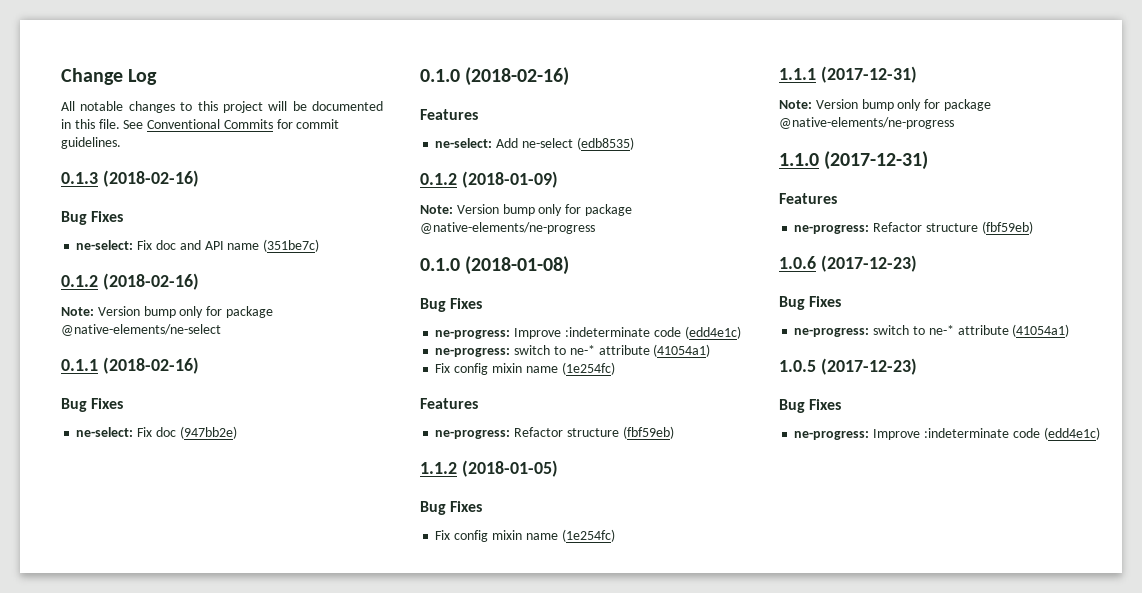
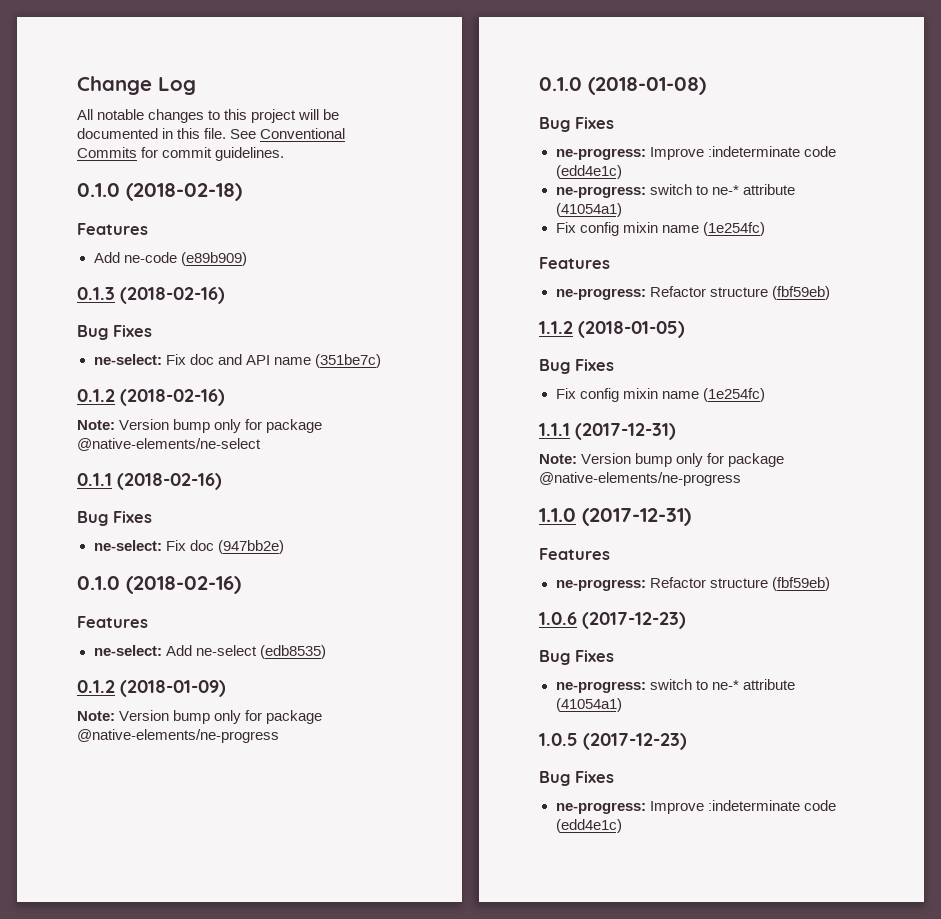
(121, 143) none -> [77,183,242,201] [77,223,148,235] [93,252,247,266] // 0.1.0 (2018-02-18) // Features // Add ne-code (e89b909)

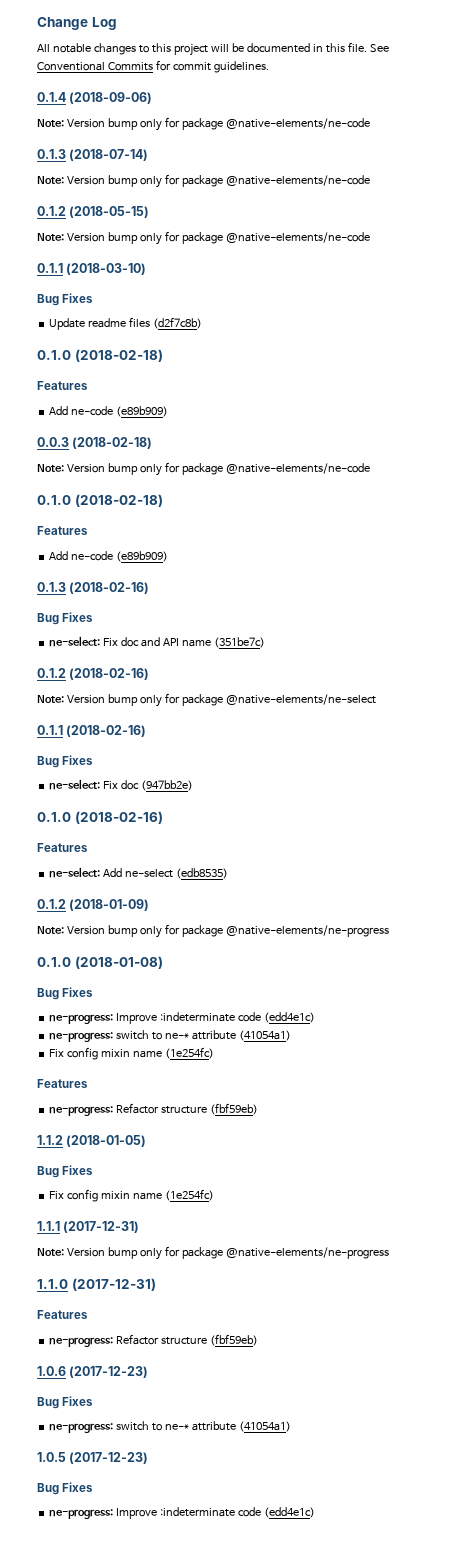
(285, 154) none -> [37,92,153,104] [37,117,370,131] [37,149,149,161] [37,174,370,188] [37,206,150,218] [37,231,370,245] [37,263,147,275] [37,293,94,306] [49,317,203,330] [37,349,163,362] [37,381,88,390] [49,406,169,417] [37,437,153,449] [37,462,370,476] // 0.1.4 (2018-09-06) // Note: Version bump only for package @native-elements/ne-code // 0.1.3 (2018-07-14) // Note: Version bump only for package @native-elements/ne-code // 0.1.2 (2018-05-15) // Note: Version bump only for package @native-elements/ne-code // 0.1.1 (2018-03-10) // Bug Fixes // Update readme files (d2f7c8b) // 0.1.0 (2018-02-18) // Features // Add ne-code (e89b909) // 0.0.3 (2018-02-18) // Note: Version bump only for package @native-elements/ne-code

